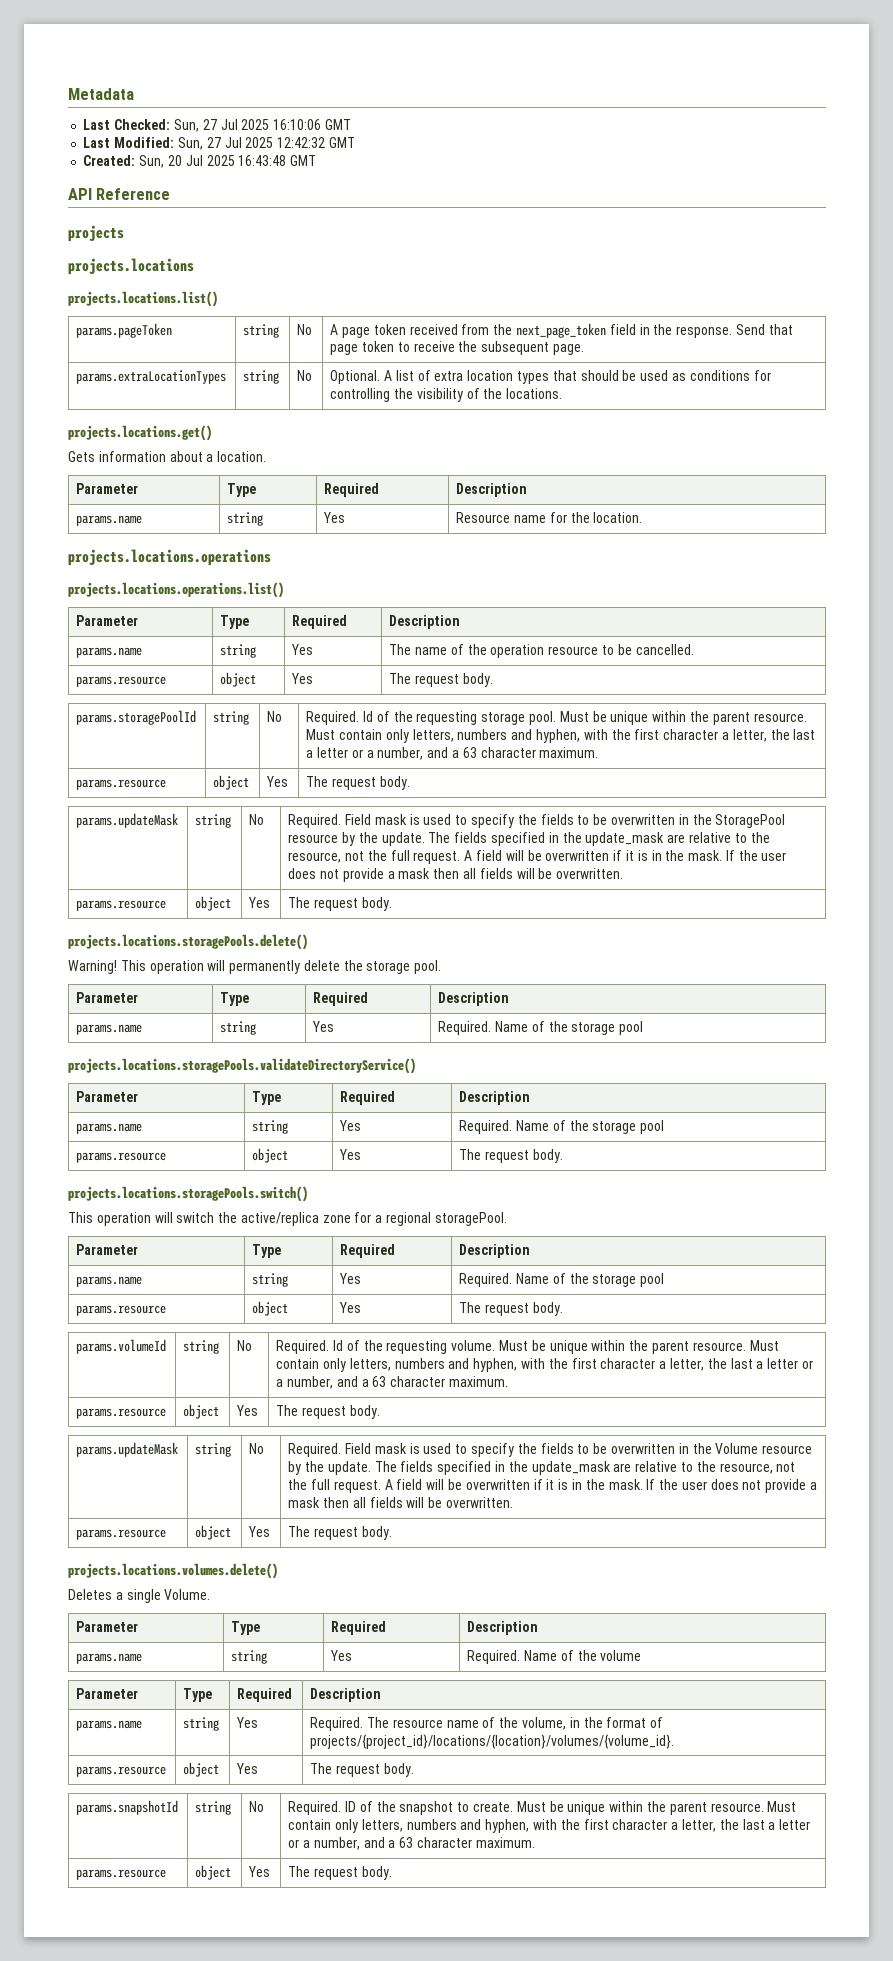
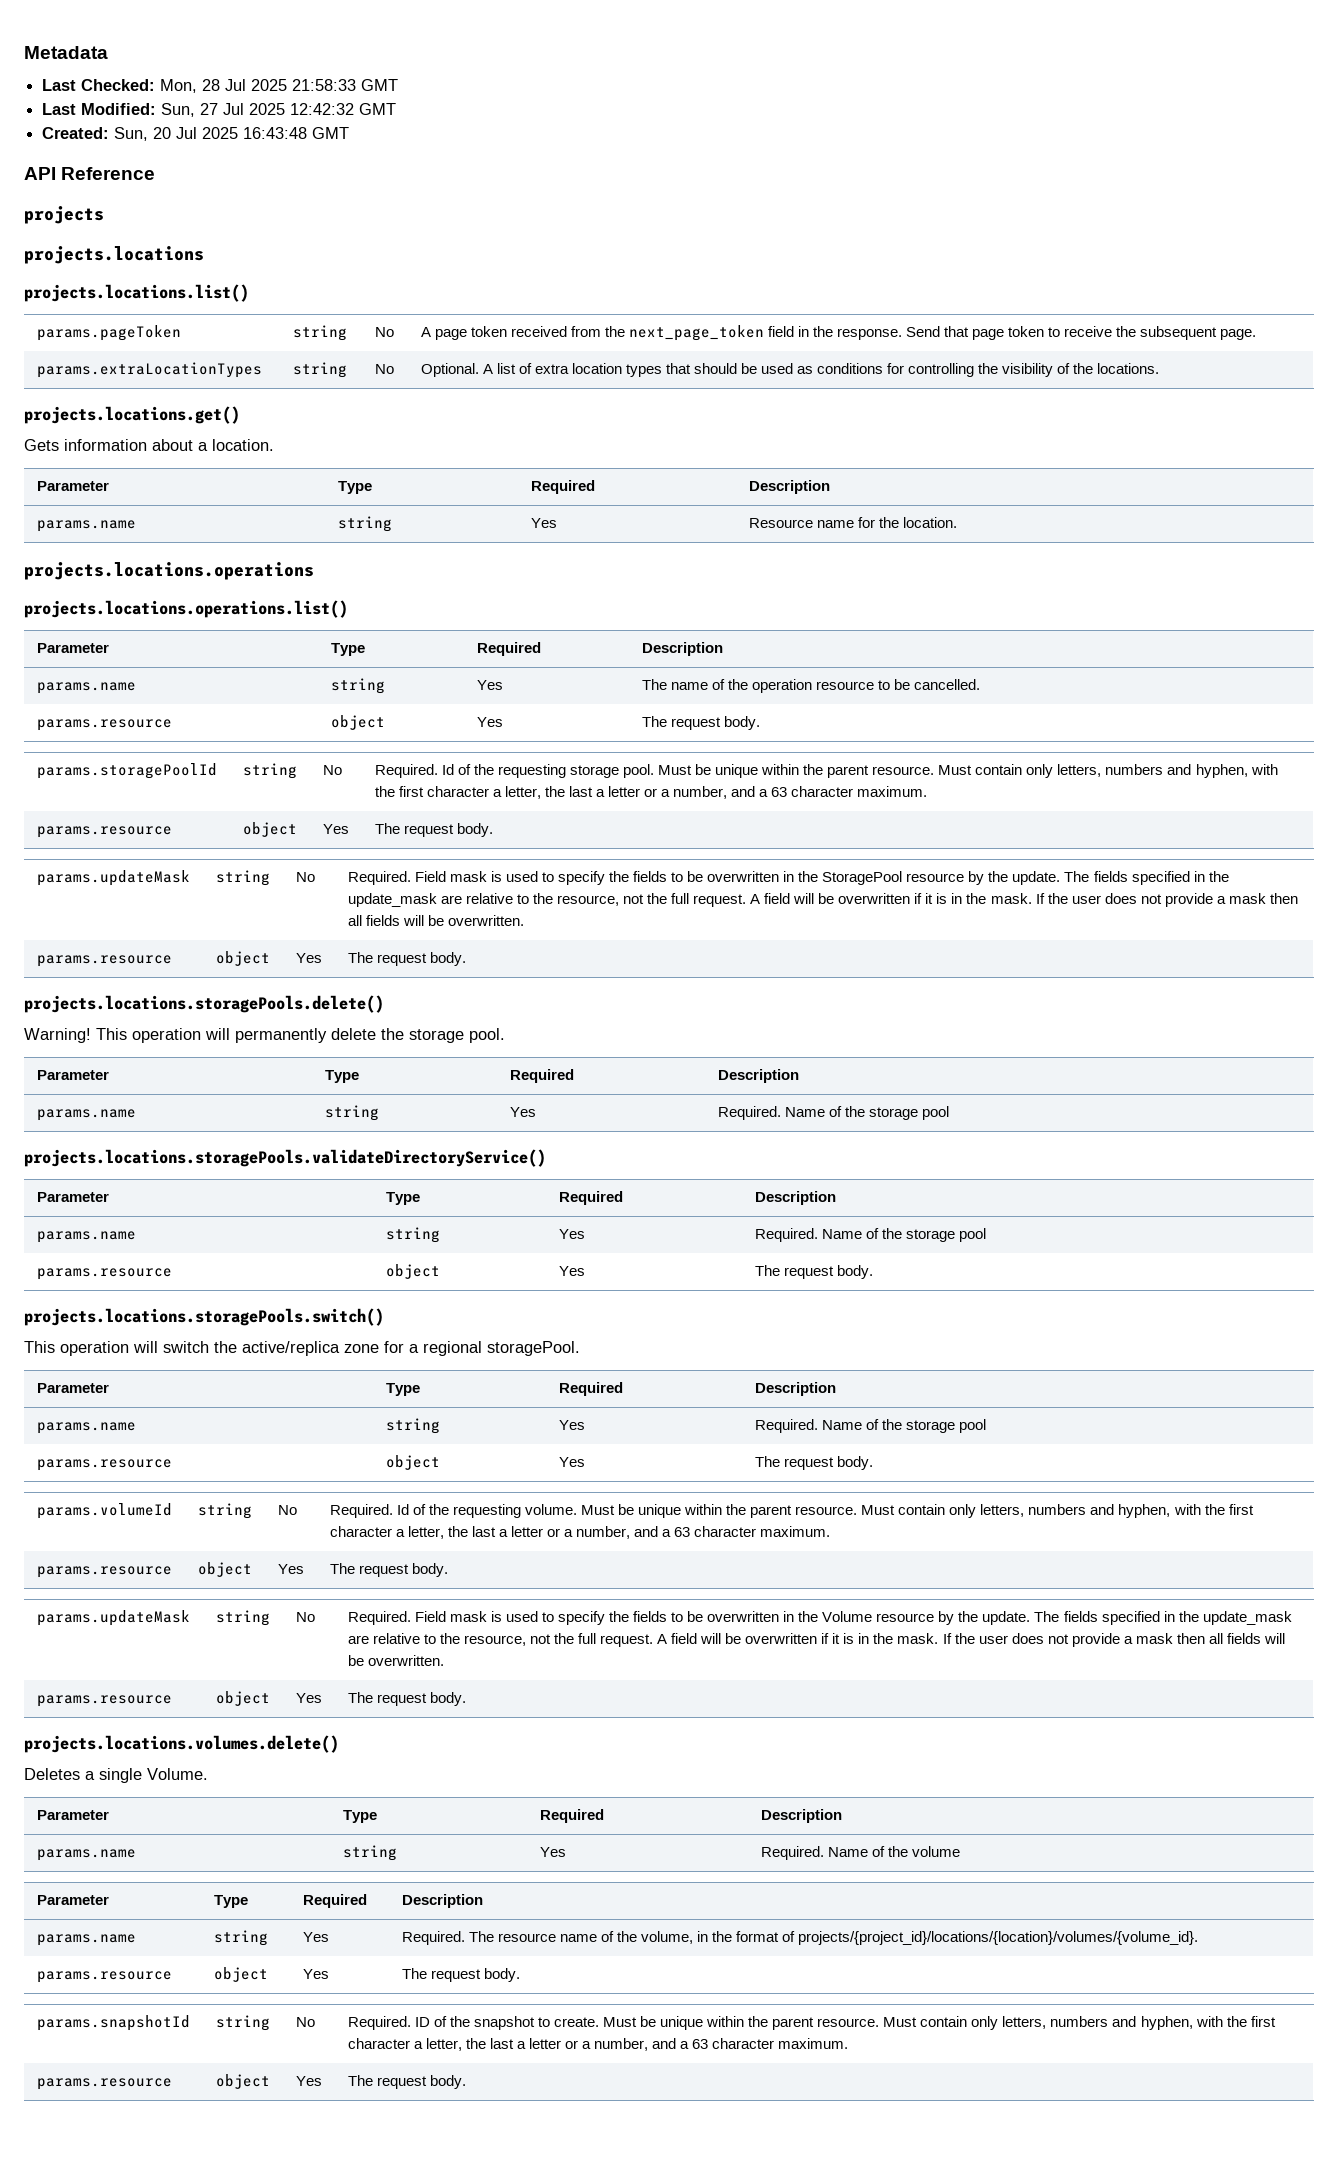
[173,119,322,132] Sun, 27 Jul 2025 16:10:06 -> [160,79,357,93] Mon, 28 Jul 2025 21:58:33

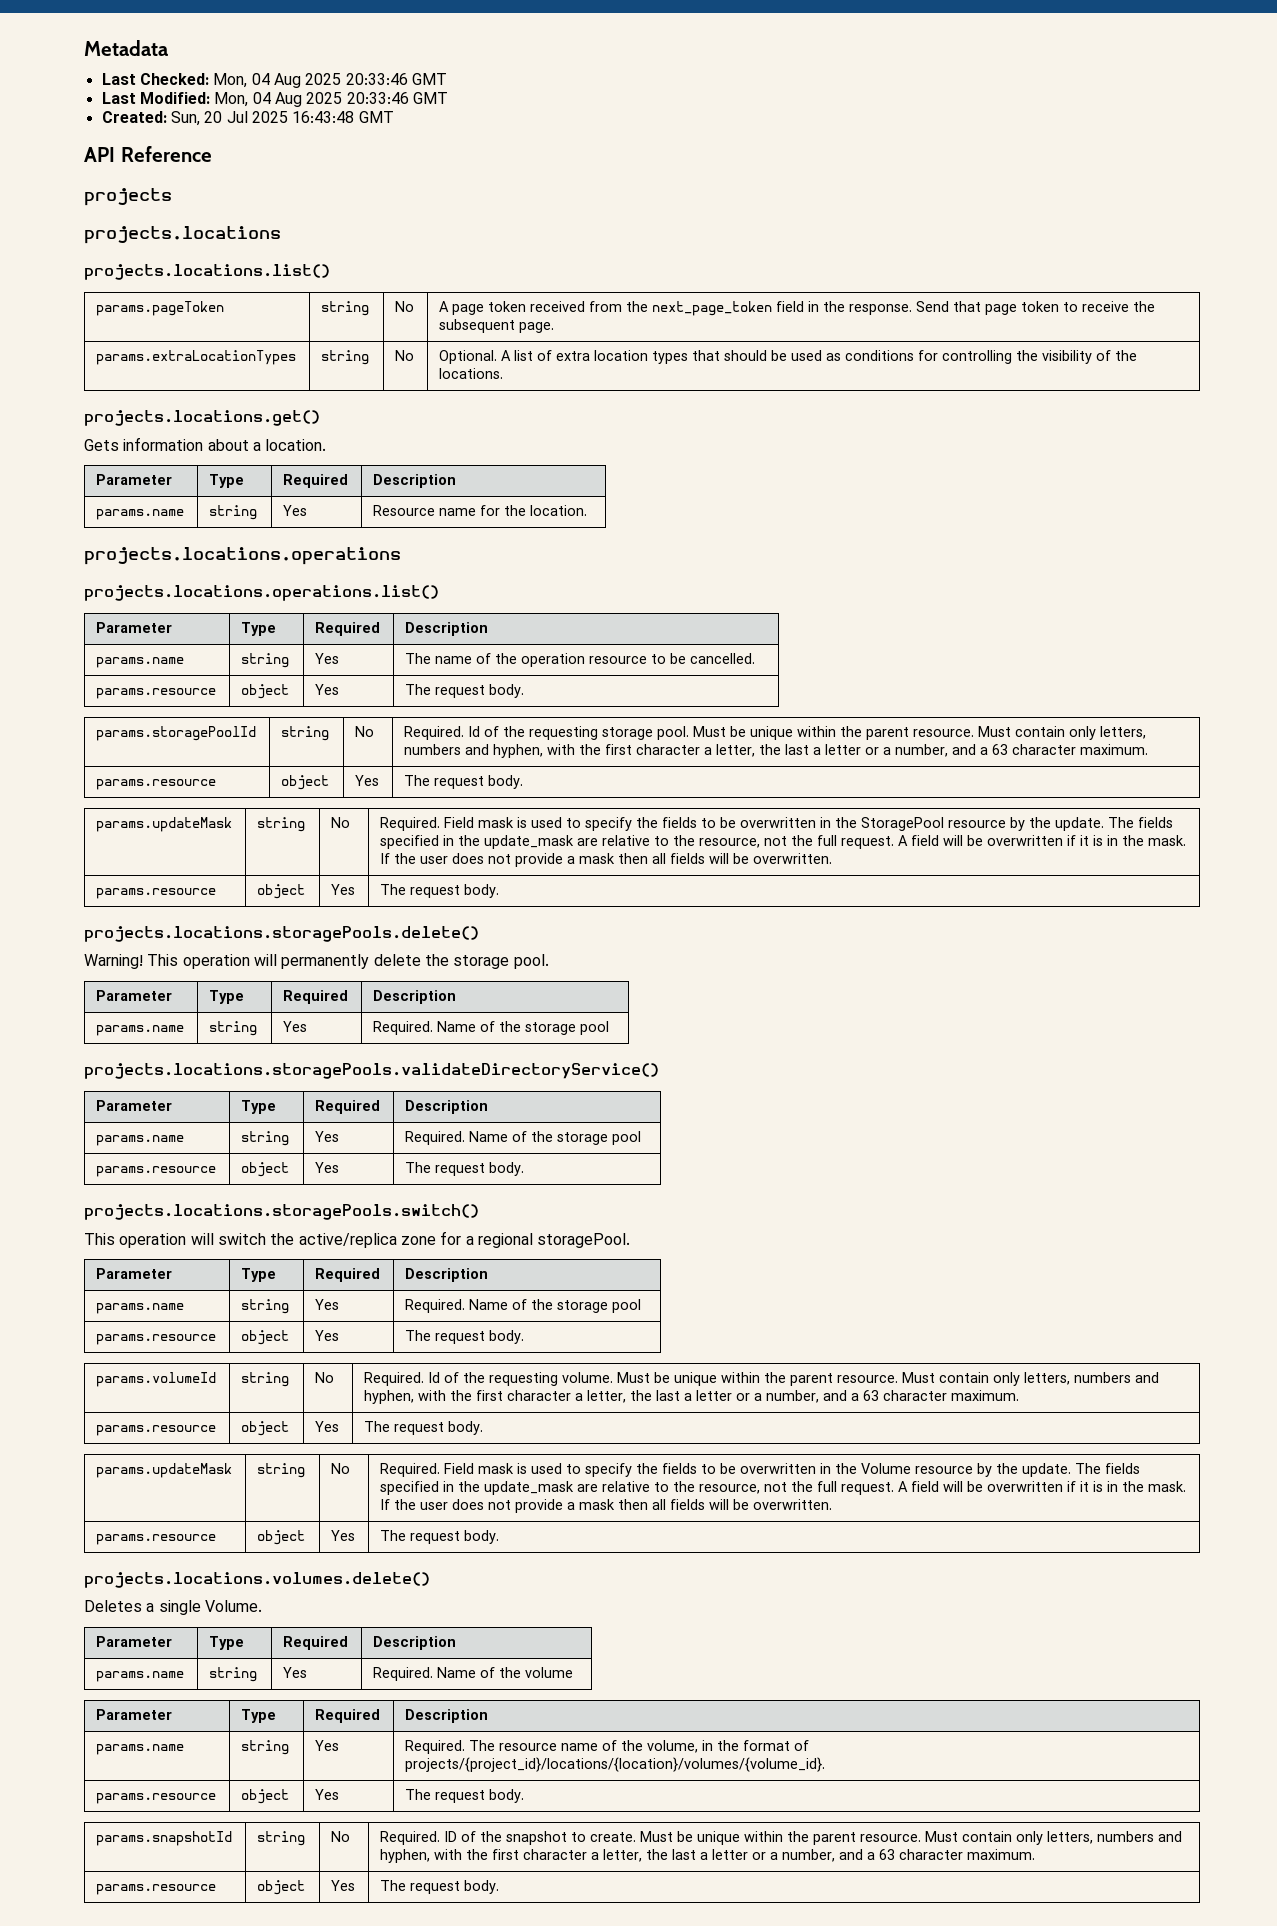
[202,79,357,91] 28 Jul 2025 21:58:33 -> [251,73,408,88] 04 Aug 2025 20:33:46
[161,103,355,117] Sun, 27 Jul 2025 12:42:32 -> [214,92,409,107] Mon, 04 Aug 2025 20:33:46

